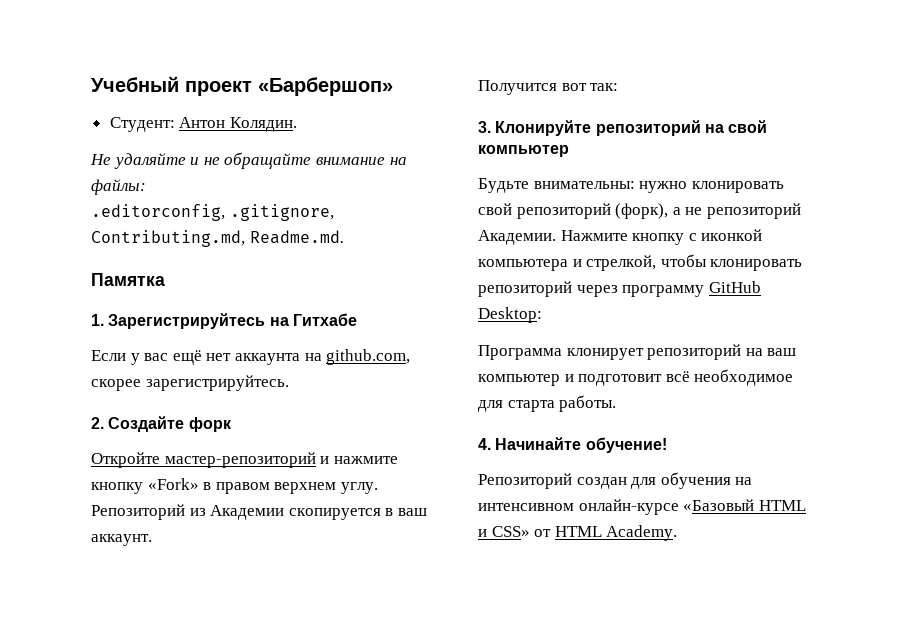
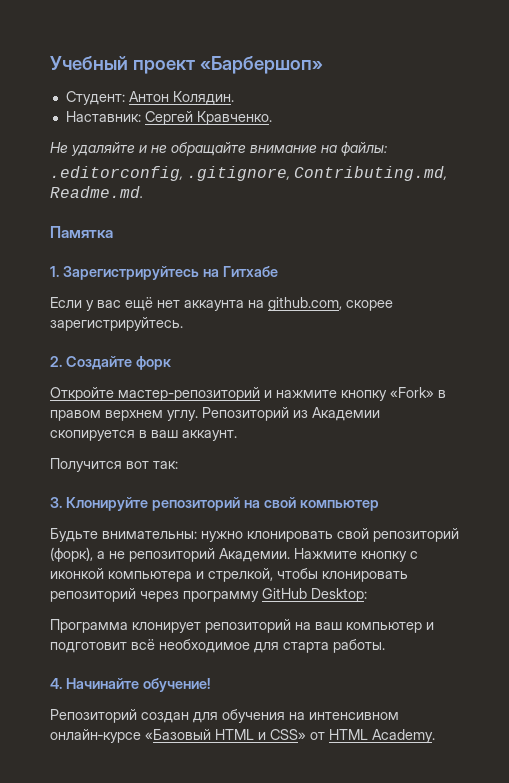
(297, 124) none -> [65,111,272,125] // Наставник: Сергей Кравченко.

